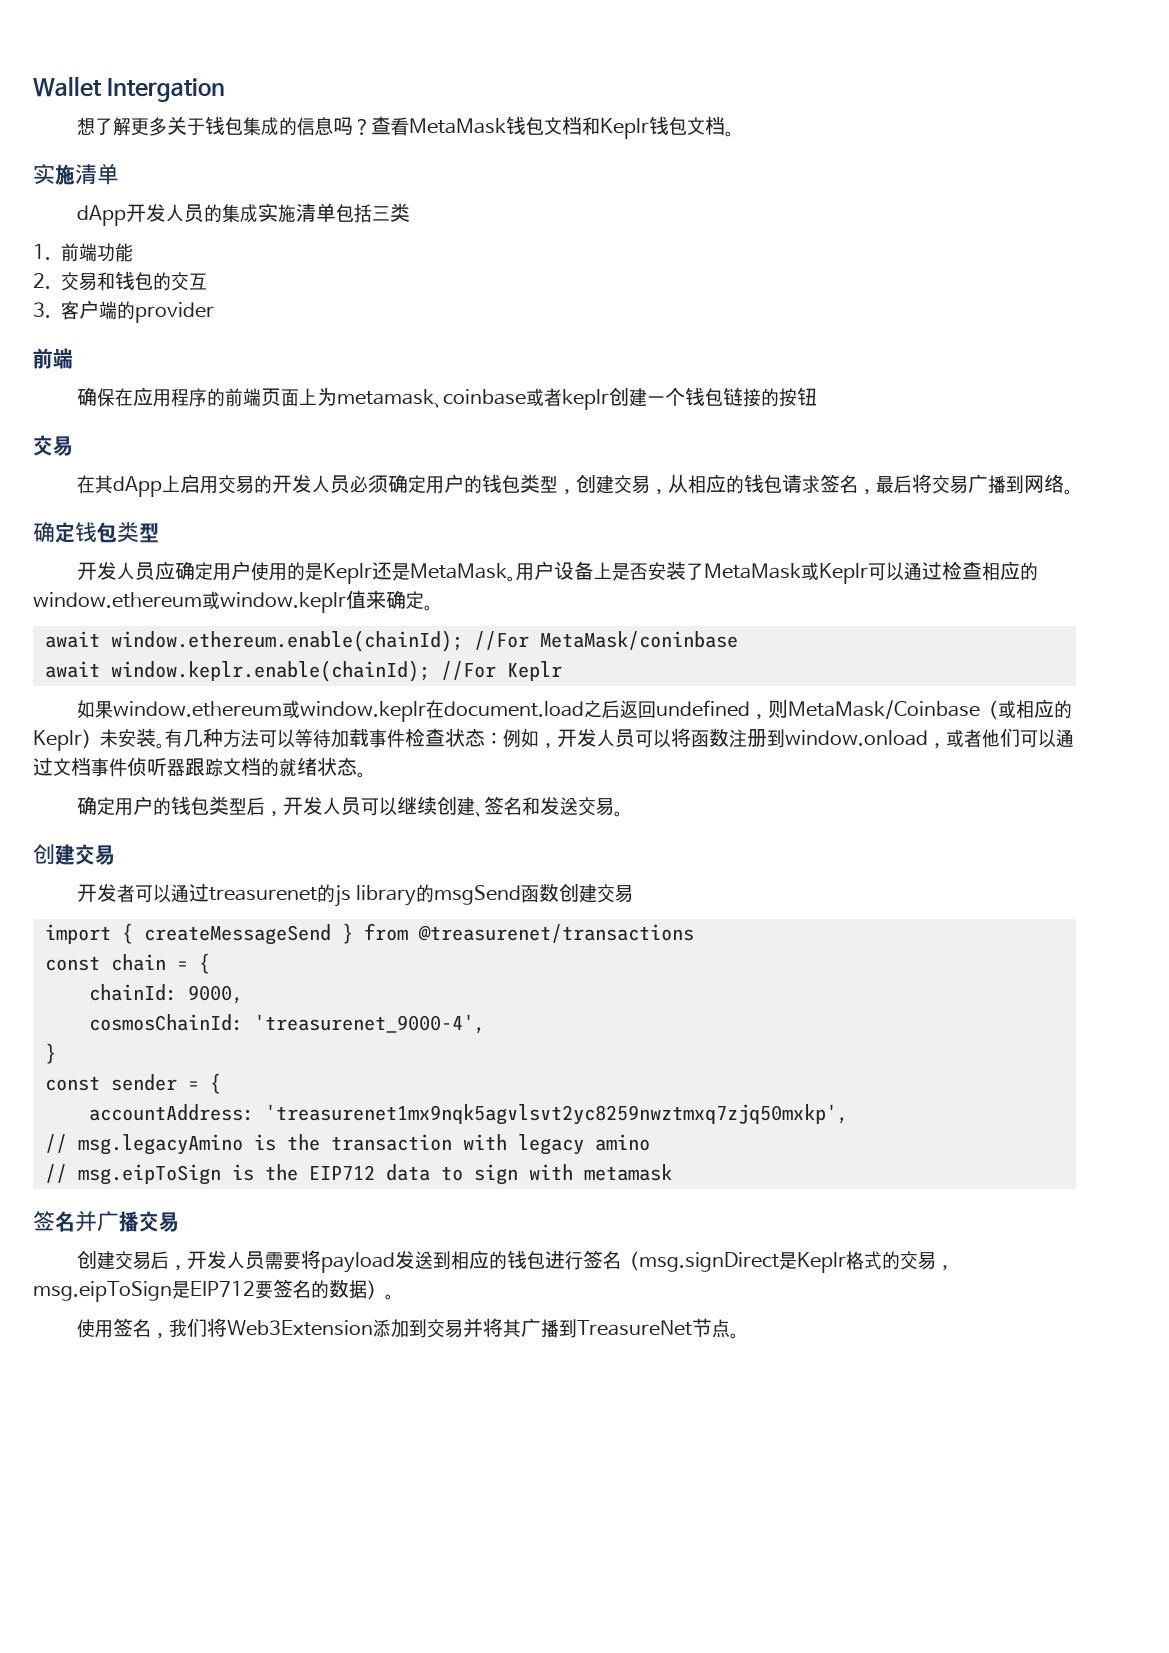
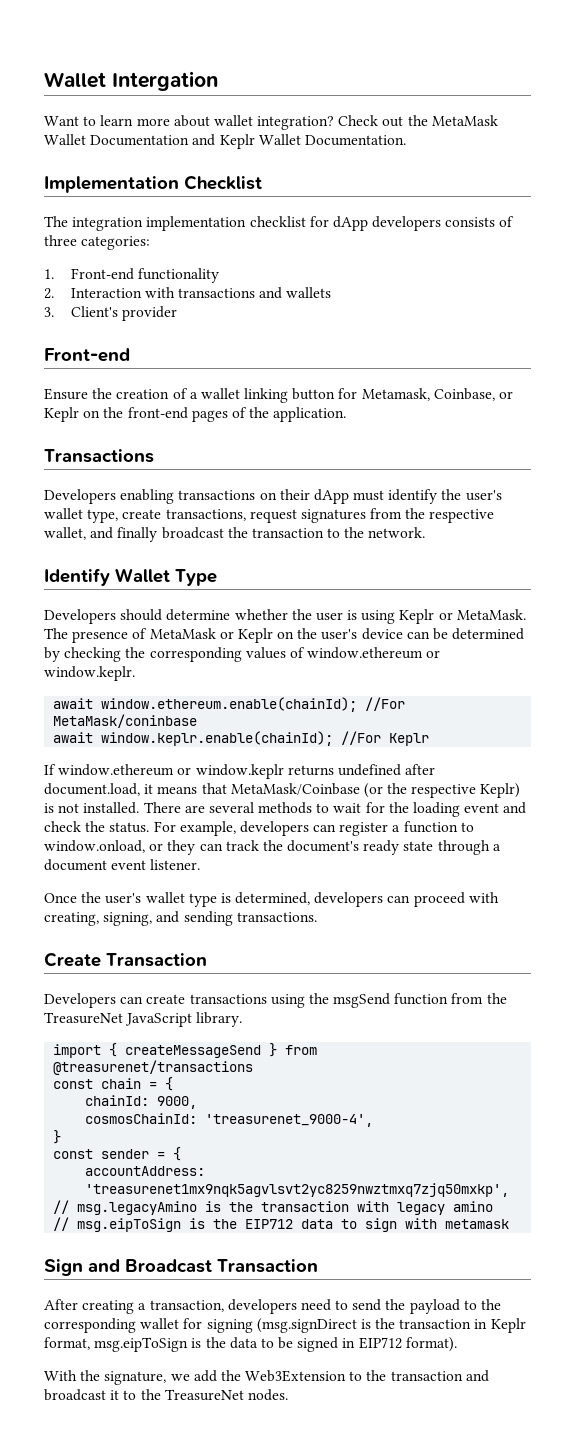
[76,116,734,139] [33,164,119,185] [76,203,410,226] 想了解更多关于钱包集成的信息吗？查看MetaMask钱包文档和Keplr钱包文档。 // 实施清单 // dApp开发人员的集成实施清单包括三类 -> [44,115,498,130] [44,134,406,149] [44,175,262,193] [44,216,515,231] [44,235,151,250] Want to learn more about wallet integration? Check out the MetaMask Wallet Documentation and Keplr Wallet Documentation. // Implementation Checklist // The integration implementation checklist for dApp developers consists of three categories:
[60,243,133,262] 前端功能 -> [70,268,219,283] Front-end functionality
[60,271,207,291] 交易和钱包的交互 -> [70,287,332,299] Interaction with transactions and wallets
[60,300,135,320] 客户端的 -> [70,306,118,317] Client's
[33,348,73,369] [76,387,817,410] [33,435,73,456] [76,474,1073,497] [33,522,159,543] [76,561,1038,584] [33,590,433,613] 前端 // 确保在应用程序的前端页面上为metamask、coinbase或者keplr创建一个钱包链接的按钮 // 交易 // 在其dApp上启用交易的开发人员必须确定用户的钱包类型，创建交易，从相应的钱包请求签名，最后将交易广播到网络。 // 确定钱包类型 // 开发人员应确定用户使用的是Keplr还是MetaMask。用户设备上是否安装了MetaMask或Keplr可以通过检查相应的window.ethereum或window.keplr值来确定。 -> [44,348,130,362] [44,388,514,403] [44,407,347,422] [44,449,154,463] [44,489,502,504] [44,508,495,523] [44,527,426,542] [44,568,217,586] [44,609,526,624] [44,628,525,643] [44,647,441,662] [44,666,135,681] Front-end // Ensure the creation of a wallet linking button for Metamask, Coinbase, or Keplr on the front-end pages of the application. // Transactions // Developers enabling transactions on their dApp must identify the user's wallet type, create transactions, request signatures from the respective wallet, and finally broadcast the transaction to the network. // Identify Wallet Type // Developers should determine whether the user is using Keplr or MetaMask. The presence of MetaMask or Keplr on the user's device can be determined by checking the corresponding values of window.ethereum or window.keplr.
[76,699,1072,722] [33,728,1074,751] [33,757,366,778] [76,796,623,817] [33,844,115,865] [76,883,634,907] 如果window.ethereum或window.keplr在document.load之后返回undefined，则MetaMask/Coinbase（或相应的Keplr）未安装。有几种方法可以等待加载事件检查状态：例如，开发人员可以将函数注册到window.onload，或者他们可以通过文档事件侦听器跟踪文档的就绪状态。 // 确定用户的钱包类型后，开发人员可以继续创建、签名和发送交易。 // 创建交易 // 开发者可以通过treasurenet的js library的msgSend函数创建交易 -> [44,764,436,779] [44,783,521,798] [44,802,527,817] [44,821,474,836] [44,840,501,855] [44,859,201,871] [44,892,499,907] [44,911,317,926] [44,952,207,967] [44,993,507,1008] [44,1012,243,1027] If window.ethereum or window.keplr returns undefined after document.load, it means that MetaMask/Coinbase (or the respective Keplr) is not installed. There are several methods to wait for the loading event and check the status. For example, developers can register a function to window.onload, or they can track the document's ready state through a document event listener. // Once the user's wallet type is determined, developers can proceed with creating, signing, and sending transactions. // Create Transaction // Developers can create transactions using the msgSend function from the TreasureNet JavaScript library.
[33,1211,179,1232] [76,1250,954,1273] [33,1279,394,1302] [76,1318,739,1339] 签名并广播交易 // 创建交易后，开发人员需要将payload发送到相应的钱包进行签名（msg.signDirect是Keplr格式的交易，msg.eipToSign是EIP712要签名的数据）。 // 使用签名，我们将Web3Extension添加到交易并将其广播到TreasureNet节点。 -> [44,1259,318,1276] [44,1299,502,1314] [44,1318,526,1333] [44,1337,457,1352] [44,1370,489,1385] [44,1389,288,1401] Sign and Broadcast Transaction // After creating a transaction, developers need to send the payload to the corresponding wallet for signing (msg.signDirect is the transaction in Keplr format, msg.eipToSign is the data to be signed in EIP712 format). // With the signature, we add the Web3Extension to the transaction and broadcast it to the TreasureNet nodes.

